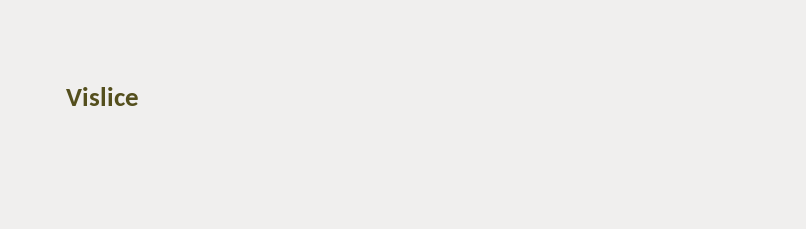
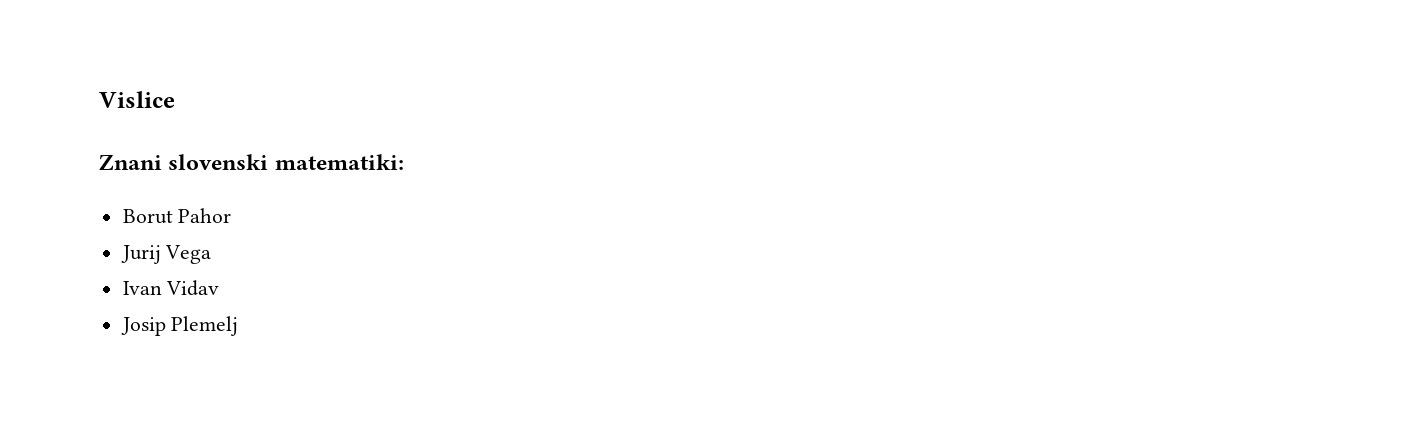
(139, 96) none -> [99,154,404,170] [122,208,232,224] [120,245,212,264] [122,280,220,296] [120,316,239,336] // Znani slovenski matematiki: // Borut Pahor // Jurij Vega // Ivan Vidav // Josip Plemelj

